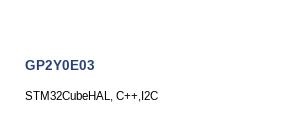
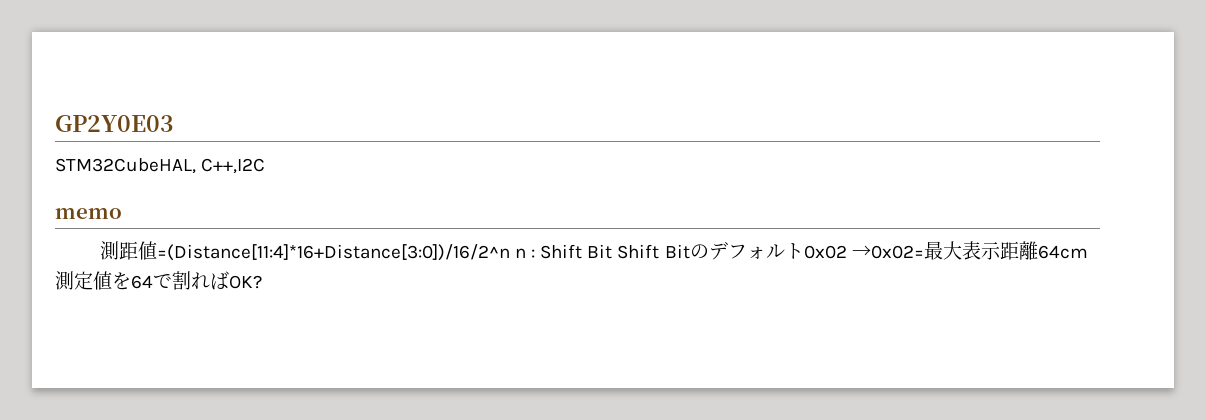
(159, 96) none -> [55,208,122,219] [99,241,1088,261] [55,271,262,290] // memo // 測距値=(Distance[11:4]*16+Distance[3:0])/16/2^n n : Shift Bit Shift Bitのデフォルト0x02 →0x02=最大表示距離64cm測定値を64で割ればOK?

